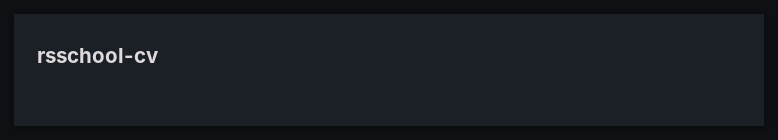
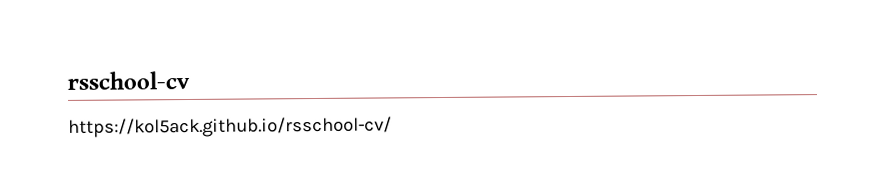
(158, 55) none -> [68,116,392,138] // https://kol5ack.github.io/rsschool-cv/

